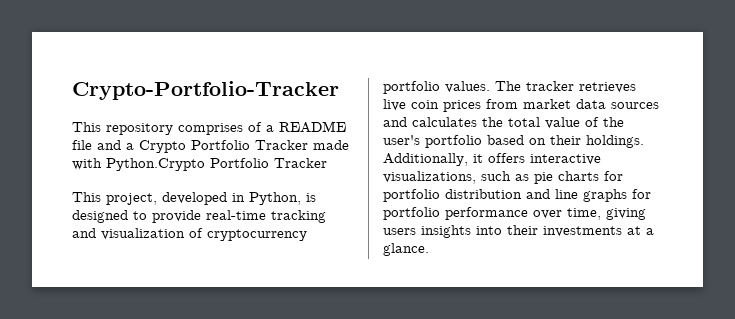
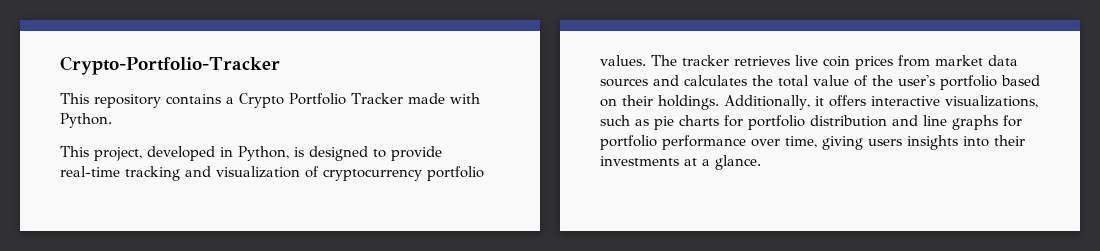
[178,121,346,135] [72,140,121,150] comprises of a README file and -> [166,94,221,105] contains
[106,158,327,171] Python.Crypto Portfolio Tracker -> [60,113,112,128] Python.

